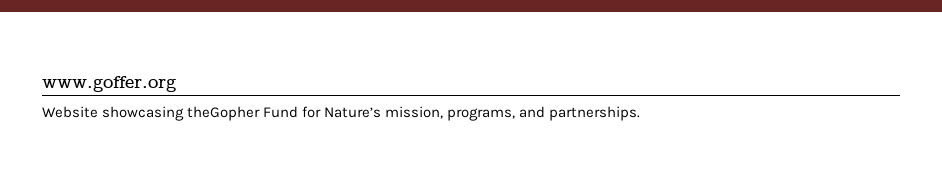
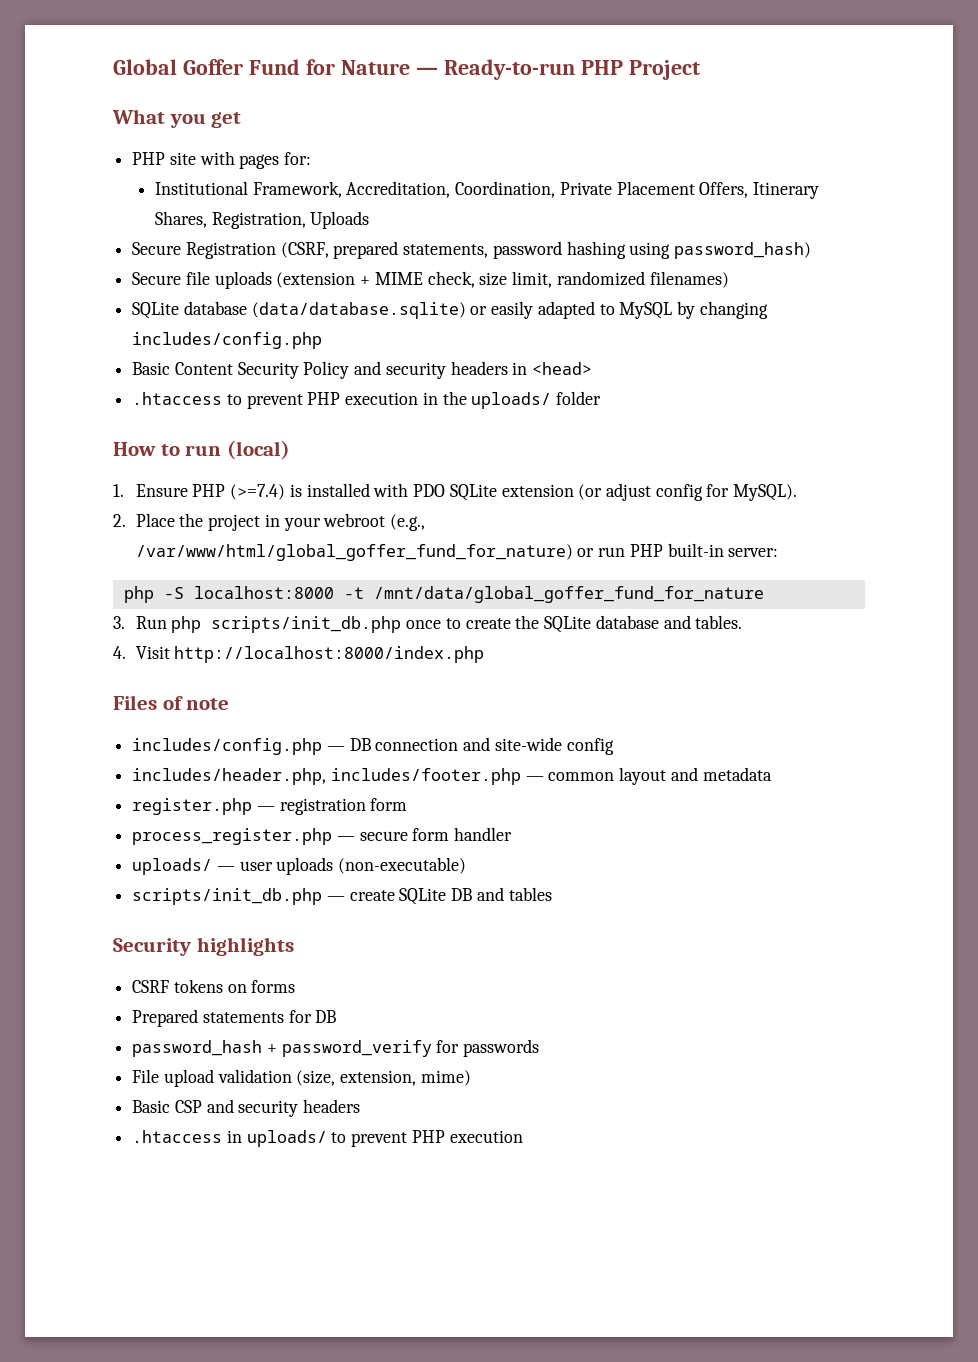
[42,76,177,92] [42,106,641,121] www.goffer.org // Website showcasing theGopher Fund for Nature’s mission, programs, and partnerships. -> [113,59,700,80] [112,109,242,128] [132,151,312,169] [154,181,820,199] [154,211,370,229] [132,241,812,259] [132,271,729,289] [132,301,768,319] [132,332,323,349] [132,361,593,379] [132,391,602,409] [113,440,290,460] [113,483,798,501] [113,513,426,531] [135,543,779,561] [123,586,764,603] [113,615,743,633] [113,646,485,663] [113,695,230,710] [132,737,614,755] [132,767,772,785] [132,798,408,815] [132,827,513,845] [132,857,467,875] [132,887,552,905] [113,937,294,956] [132,979,296,993] [132,1009,337,1027] [132,1039,540,1057] [132,1069,471,1087] [132,1099,361,1117] [132,1130,523,1147] Global Goffer Fund for Nature — Ready-to-run PHP Project // What you get // PHP site with pages for: // Institutional Framework, Accreditation, Coordination, Private Placement Offers, Itinerary Shares, Registration, Uploads // Secure Registration (CSRF, prepared statements, password hashing using password_hash) // Secure file uploads (extension + MIME check, size limit, randomized filenames) // SQLite database (data/database.sqlite) or easily adapted to MySQL by changing includes/config.php // Basic Content Security Policy and security headers in <head> // .htaccess to prevent PHP execution in the uploads/ folder // How to run (local) // 1. Ensure PHP (>=7.4) is installed with PDO SQLite extension (or adjust config for MySQL). // 2. Place the project in your webroot (e.g., /var/www/html/global_goffer_fund_for_nature) or run PHP built-in server: // php -S localhost:8000 -t /mnt/data/global_goffer_fund_for_nature // 3. Run php scripts/init_db.php once to create the SQLite database and tables. // 4. Visit http://localhost:8000/index.php // Files of note // includes/config.php — DB connection and site-wide config // includes/header.php, includes/footer.php — common layout and metadata // register.php — registration form // process_register.php — secure form handler // uploads/ — user uploads (non-executable) // scripts/init_db.php — create SQLite DB and tables // Security highlights // CSRF tokens on forms // Prepared statements for DB // password_hash + password_verify for passwords // File upload validation (size, extension, mime) // Basic CSP and security headers // .htaccess in uploads/ to prevent PHP execution

